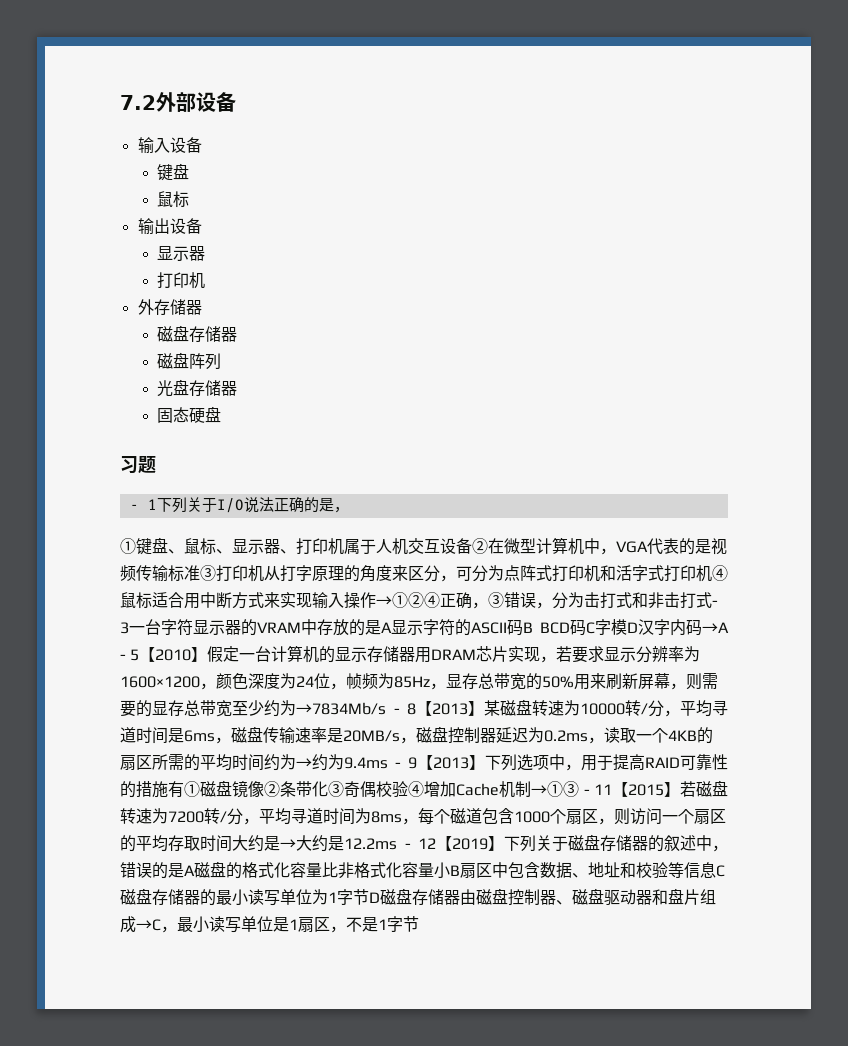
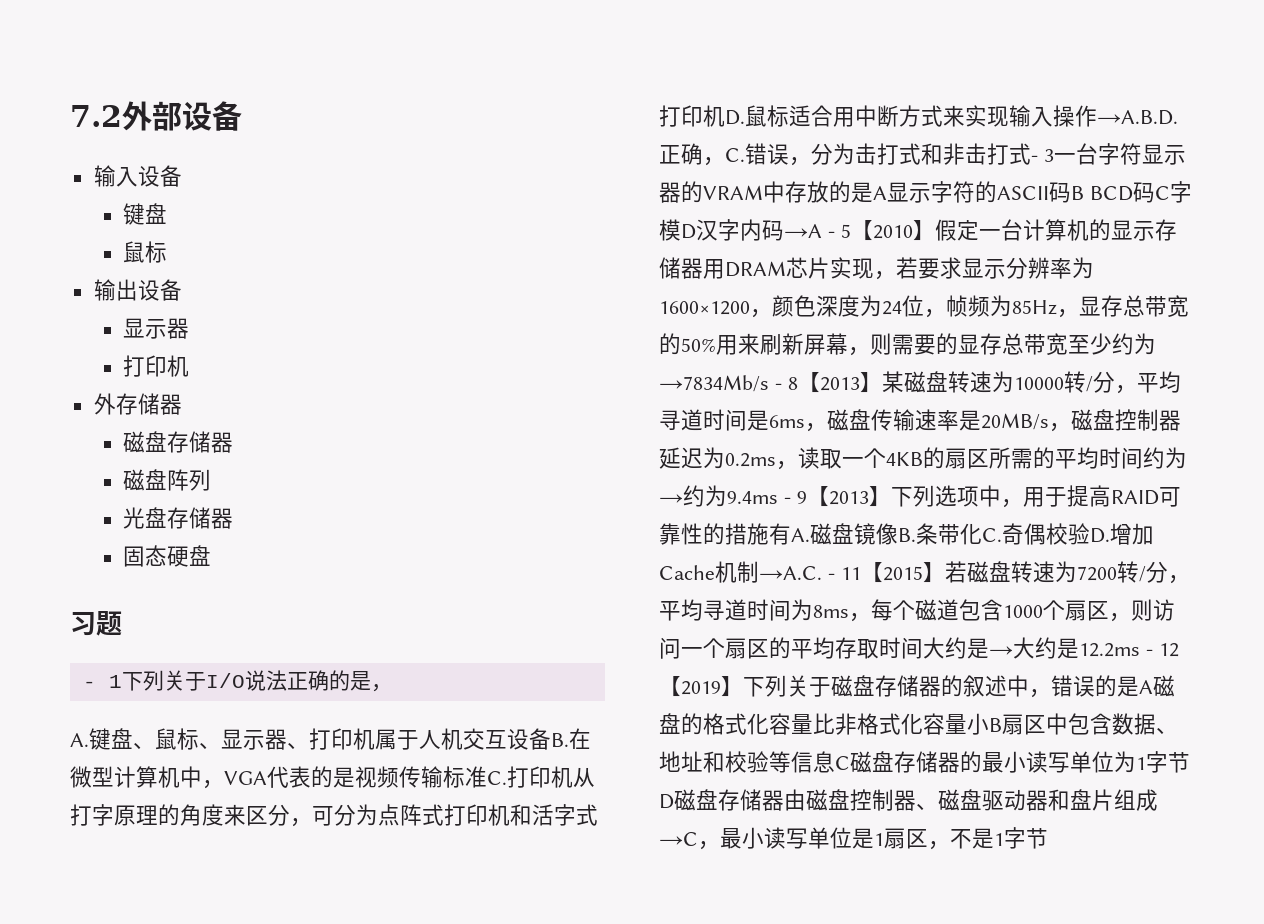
[120,538,136,554] ① -> [70,733,89,747] A.
[472,538,488,554] ② -> [551,733,569,747] B.
[200,565,216,581] ③ -> [487,771,507,785] C.
[712,565,728,581] ④ -> [725,110,745,125] D.
[376,592,504,609] →①②④正确，③ -> [1097,110,1178,125] [659,143,745,166] →A.B.D.正确，C.
[184,781,200,797] ① -> [791,528,810,542] A.
[264,781,344,797] ②条带化③ -> [898,523,1002,545] B.条带化C.
[408,781,424,797] ④ -> [1090,528,1110,543] D.
[531,781,579,797] →①③ -> [759,566,822,580] →A.C.

